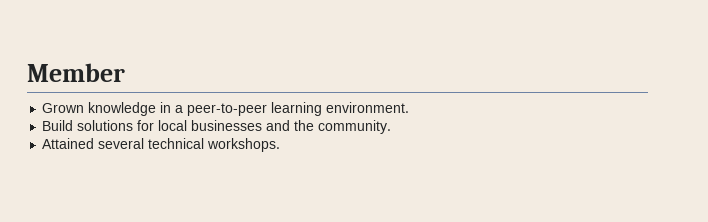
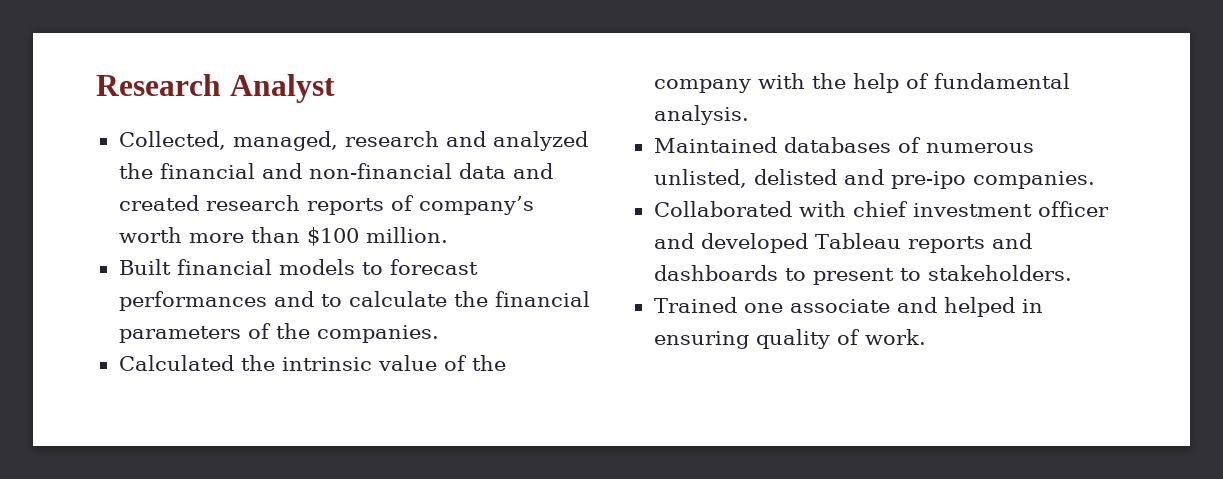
[27,63,125,82] [42,102,410,116] [42,120,392,134] [42,138,281,152] Member // Grown knowledge in a peer-to-peer learning environment. // Build solutions for local businesses and the community. // Attained several technical workshops. -> [96,74,335,103] [118,131,588,151] [118,163,553,179] [118,195,534,215] [118,227,448,246] [118,259,478,275] [118,291,590,311] [118,323,439,343] [118,355,506,371] [653,73,1070,93] [653,105,749,125] [653,137,1034,153] [653,169,1095,189] [653,201,1109,217] [653,233,1032,253] [653,265,1072,285] [653,297,1043,317] [653,329,926,349] Research Analyst // Collected, managed, research and analyzed the financial and non-financial data and created research reports of company’s worth more than $100 million. // Built financial models to forecast performances and to calculate the financial parameters of the companies. // Calculated the intrinsic value of the company with the help of fundamental analysis. // Maintained databases of numerous unlisted, delisted and pre-ipo companies. // Collaborated with chief investment officer and developed Tableau reports and dashboards to present to stakeholders. // Trained one associate and helped in ensuring quality of work.

